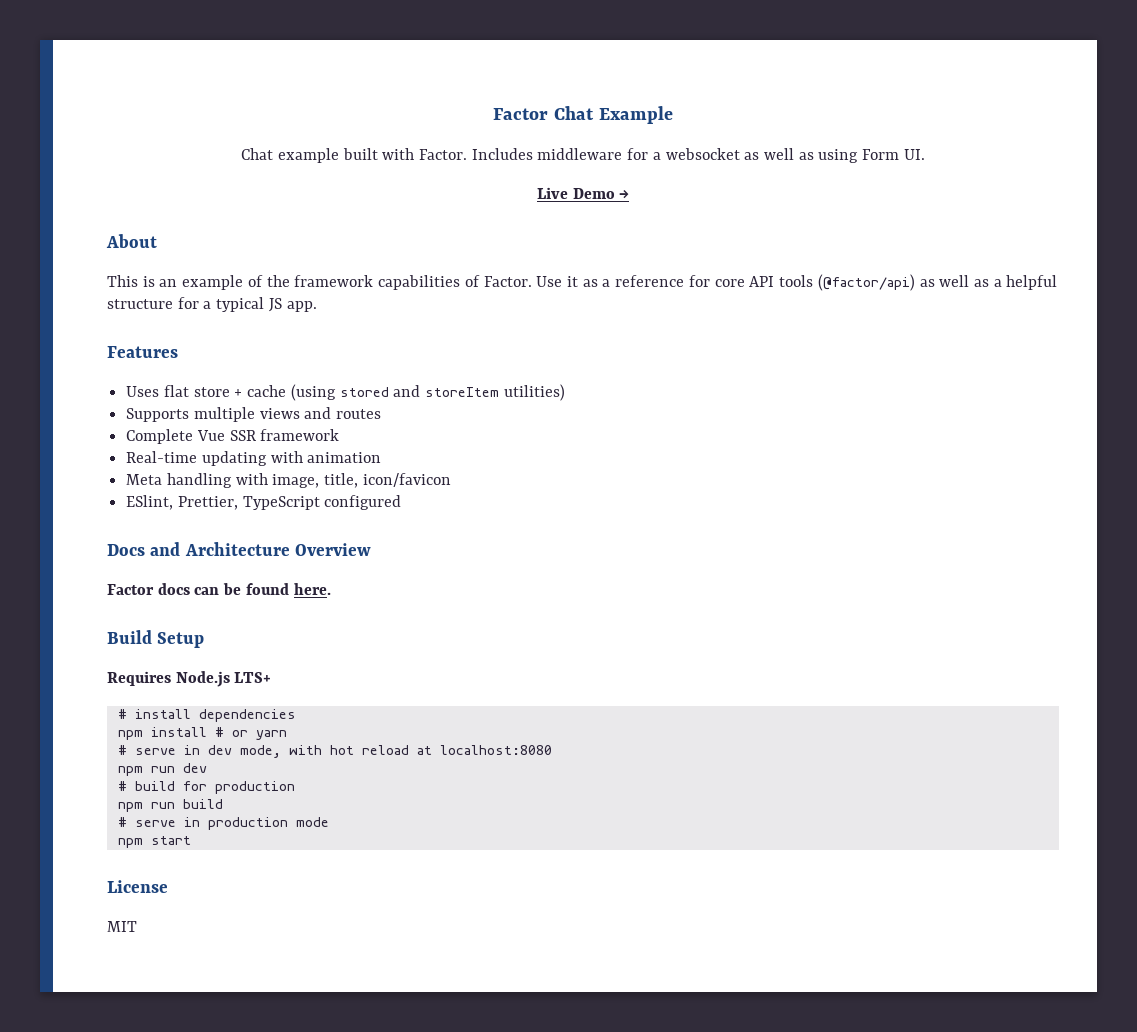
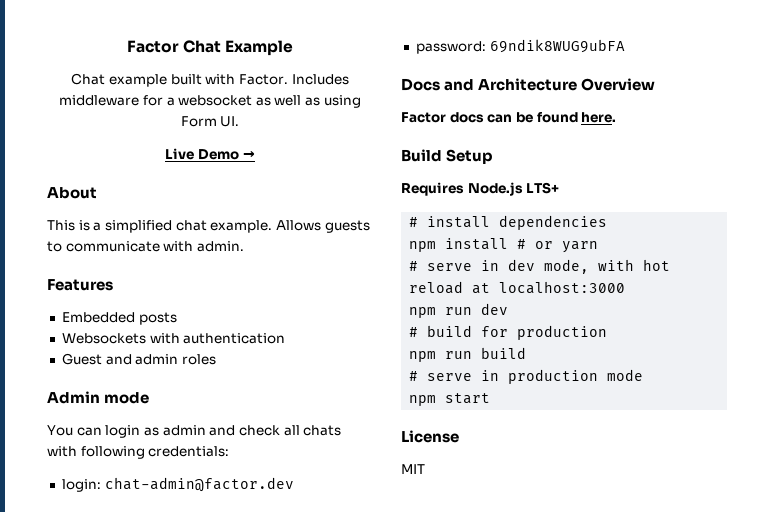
[159,274,1058,291] [107,297,317,312] [107,346,178,358] [126,384,565,401] [126,407,382,422] [126,429,340,444] [126,451,382,466] [126,473,451,488] [126,495,402,510] an example of the framework capabilities of Factor. Use it as a reference for core API tools (@factor/api) as well as a helpful structure for a typical JS app. // Features // Uses flat store + cache (using stored and storeItem utilities) // Supports multiple views and routes // Complete Vue SSR framework // Real-time updating with animation // Meta handling with image, title, icon/favicon // ESlint, Prettier, TypeScript configured -> [93,220,370,233] [47,241,244,252] [47,279,113,291] [61,312,177,325] [61,333,286,344] [61,353,216,365] [47,391,150,404] [47,425,342,438] [47,446,230,459] [61,477,294,492] [415,39,625,54] a simplified chat example. Allows guests to communicate with admin. // Features // Embedded posts // Websockets with authentication // Guest and admin roles // Admin mode // You can login as admin and check all chats with following credentials: // login: chat-admin@factor.dev // password: 69ndik8WUG9ubFA
[439,745,552,755] localhost:8080 -> [499,281,626,294] localhost:3000

